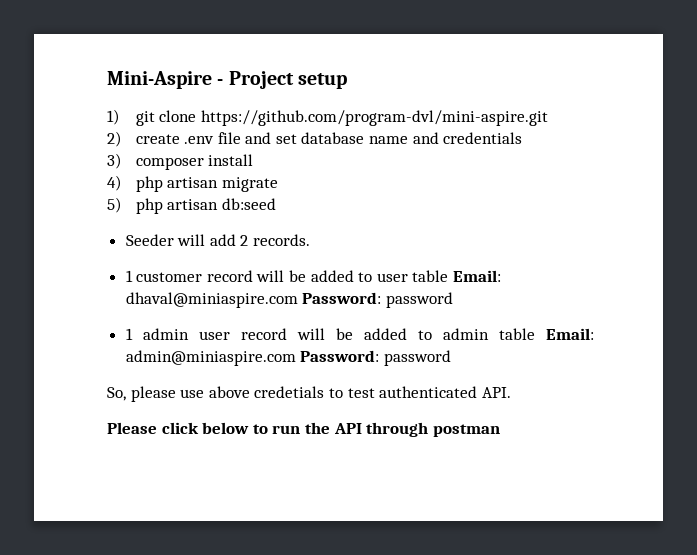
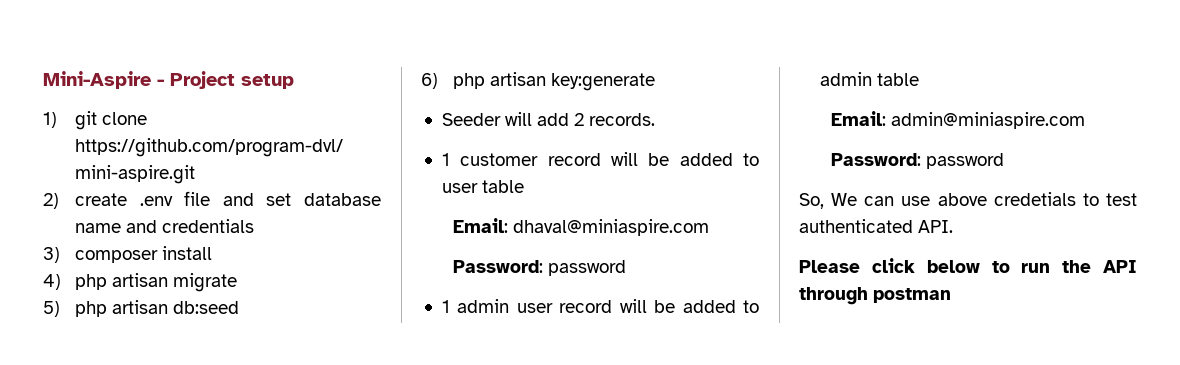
(276, 204) none -> [421,72,656,91] // 6) php artisan key:generate
(449, 276) none -> (525, 186) //
(298, 300) none -> (710, 227) //
(535, 334) none -> (920, 79) //
(296, 358) none -> (1086, 120) //
[130,386,176,402] please -> [831,193,895,206] We can

